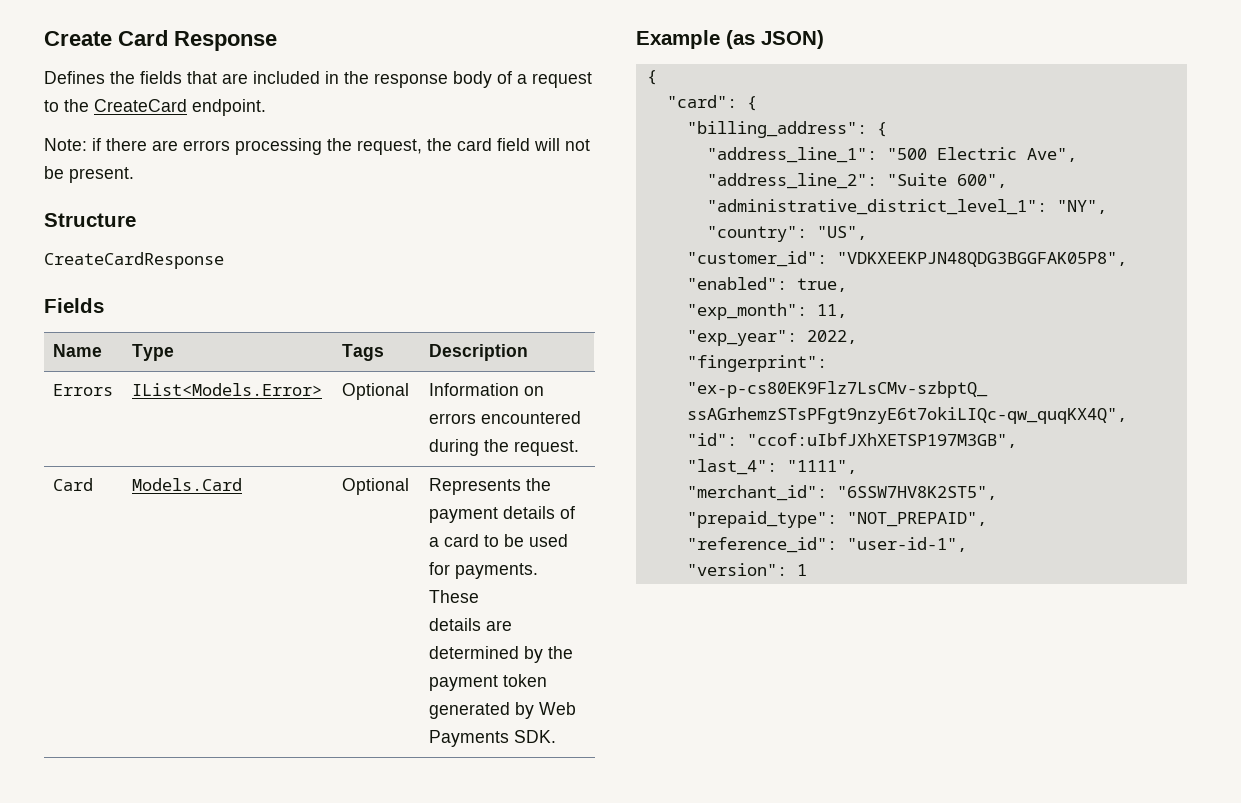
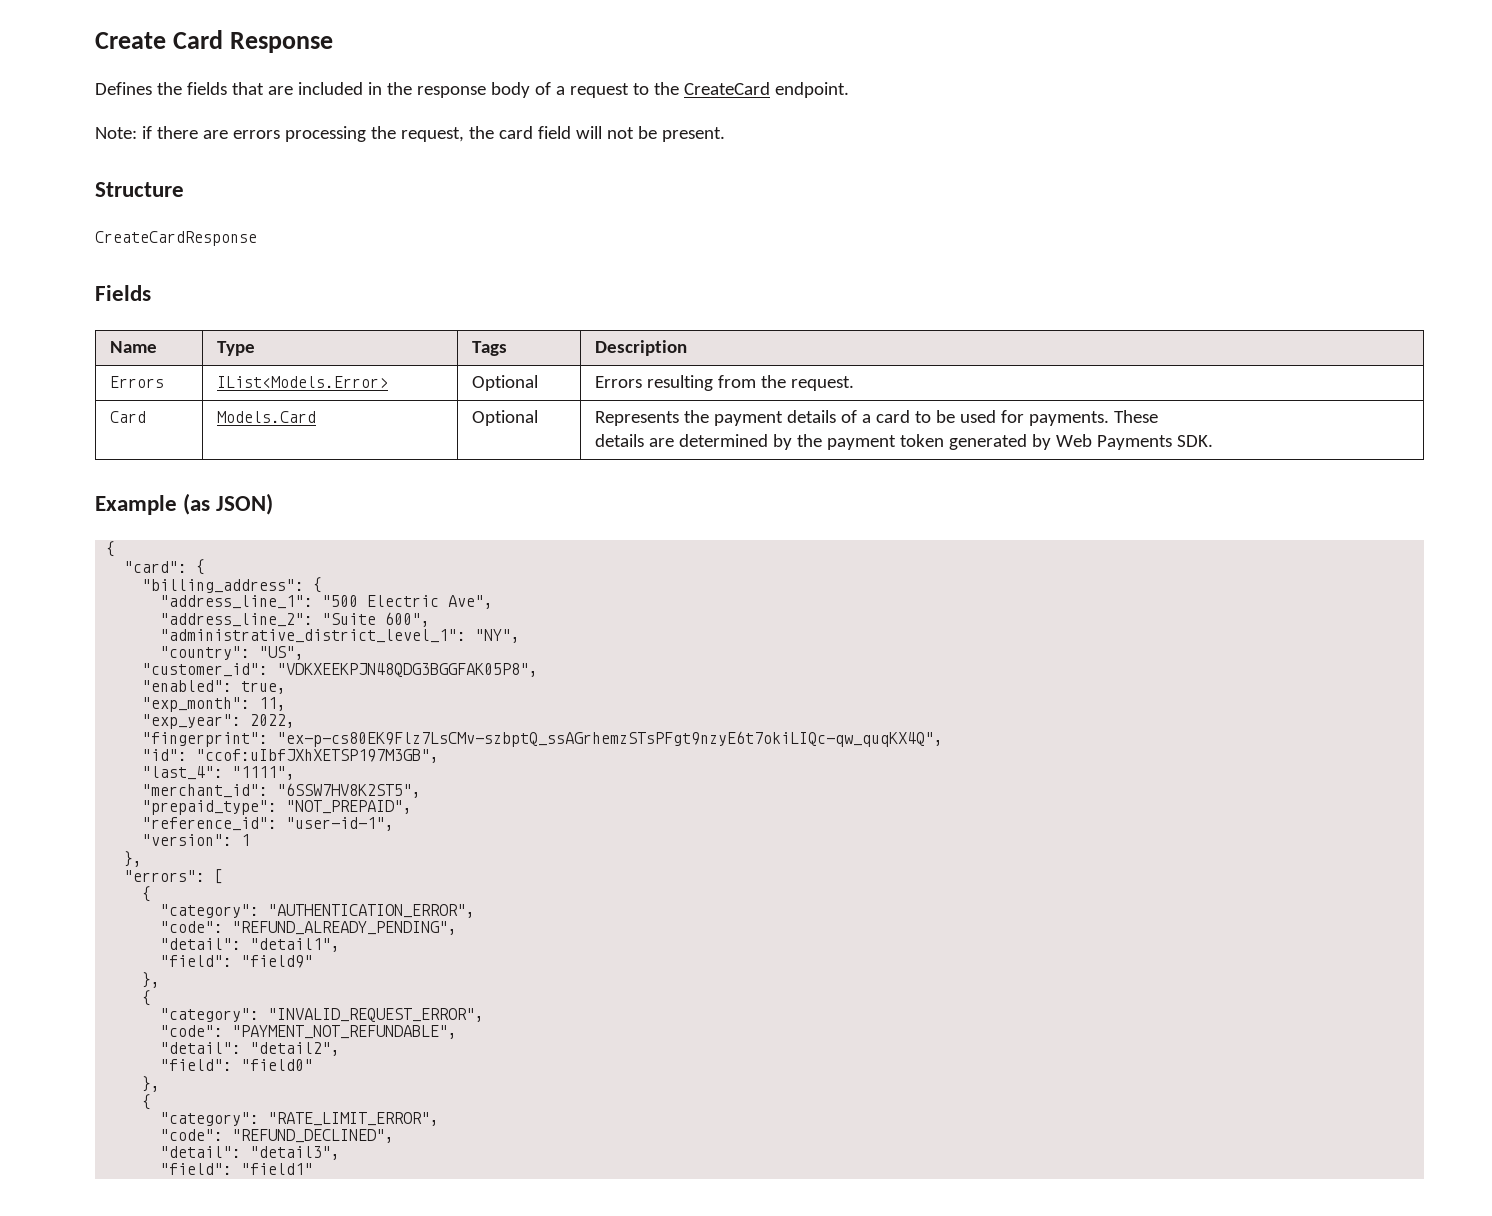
[429,383,545,396] [429,411,582,424] [429,439,480,456] Information on errors encountered during -> [594,375,756,391] Errors resulting from
(807, 570) none -> [124,851,143,867] [124,869,224,884] [142,886,152,902] [160,904,476,918] [160,921,458,935] [160,938,341,952] [160,955,314,968] [142,972,161,988] [142,990,152,1006] [160,1008,485,1022] [160,1025,458,1039] [160,1042,341,1056] [160,1059,314,1071] [142,1076,161,1092] [142,1094,152,1110] [160,1112,440,1126] [160,1129,395,1143] [160,1146,341,1160] [160,1163,314,1175] // }, // "errors": [ // { // "category": "AUTHENTICATION_ERROR", // "code": "REFUND_ALREADY_PENDING", // "detail": "detail1", // "field": "field9" // }, // { // "category": "INVALID_REQUEST_ERROR", // "code": "PAYMENT_NOT_REFUNDABLE", // "detail": "detail2", // "field": "field0" // }, // { // "category": "RATE_LIMIT_ERROR", // "code": "REFUND_DECLINED", // "detail": "detail3", // "field": "field1"

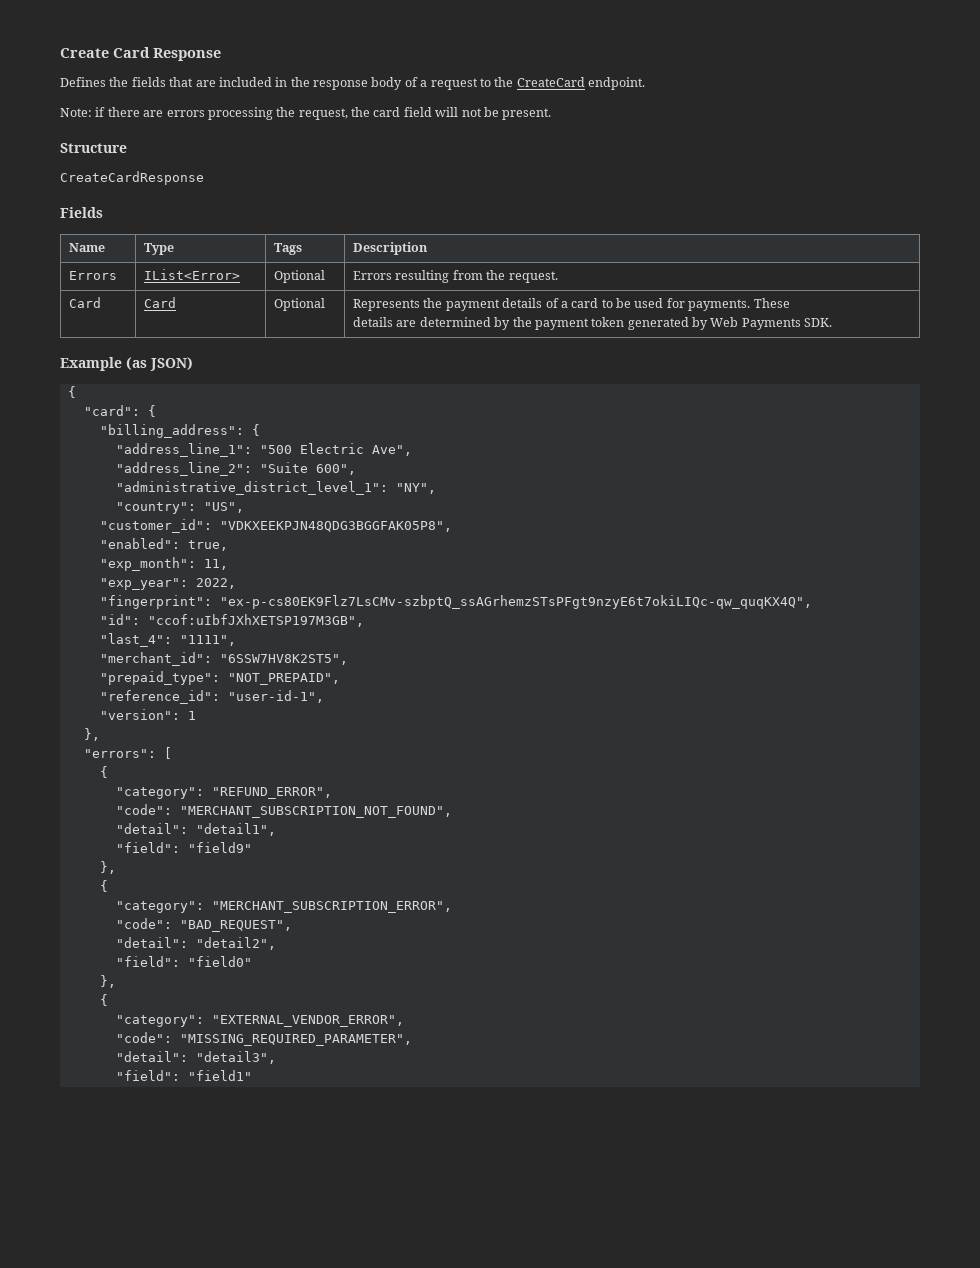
[216,376,388,388] IList<Models.Error> -> [144,269,241,280] IList<Error>
[216,411,316,423] Models.Card -> [144,297,177,308] Card
[268,904,476,918] [160,921,458,935] "AUTHENTICATION_ERROR", // "code": "REFUND_ALREADY_PENDING", -> [211,787,332,799] [115,804,452,818] "REFUND_ERROR", // "code": "MERCHANT_SUBSCRIPTION_NOT_FOUND",
[268,1008,485,1022] [160,1025,458,1039] "INVALID_REQUEST_ERROR", // "code": "PAYMENT_NOT_REFUNDABLE", -> [211,901,452,913] [115,918,292,932] "MERCHANT_SUBSCRIPTION_ERROR", // "code": "BAD_REQUEST",
[268,1112,440,1126] [160,1129,395,1143] "RATE_LIMIT_ERROR", // "code": "REFUND_DECLINED", -> [211,1015,404,1027] [115,1032,412,1046] "EXTERNAL_VENDOR_ERROR", // "code": "MISSING_REQUIRED_PARAMETER",

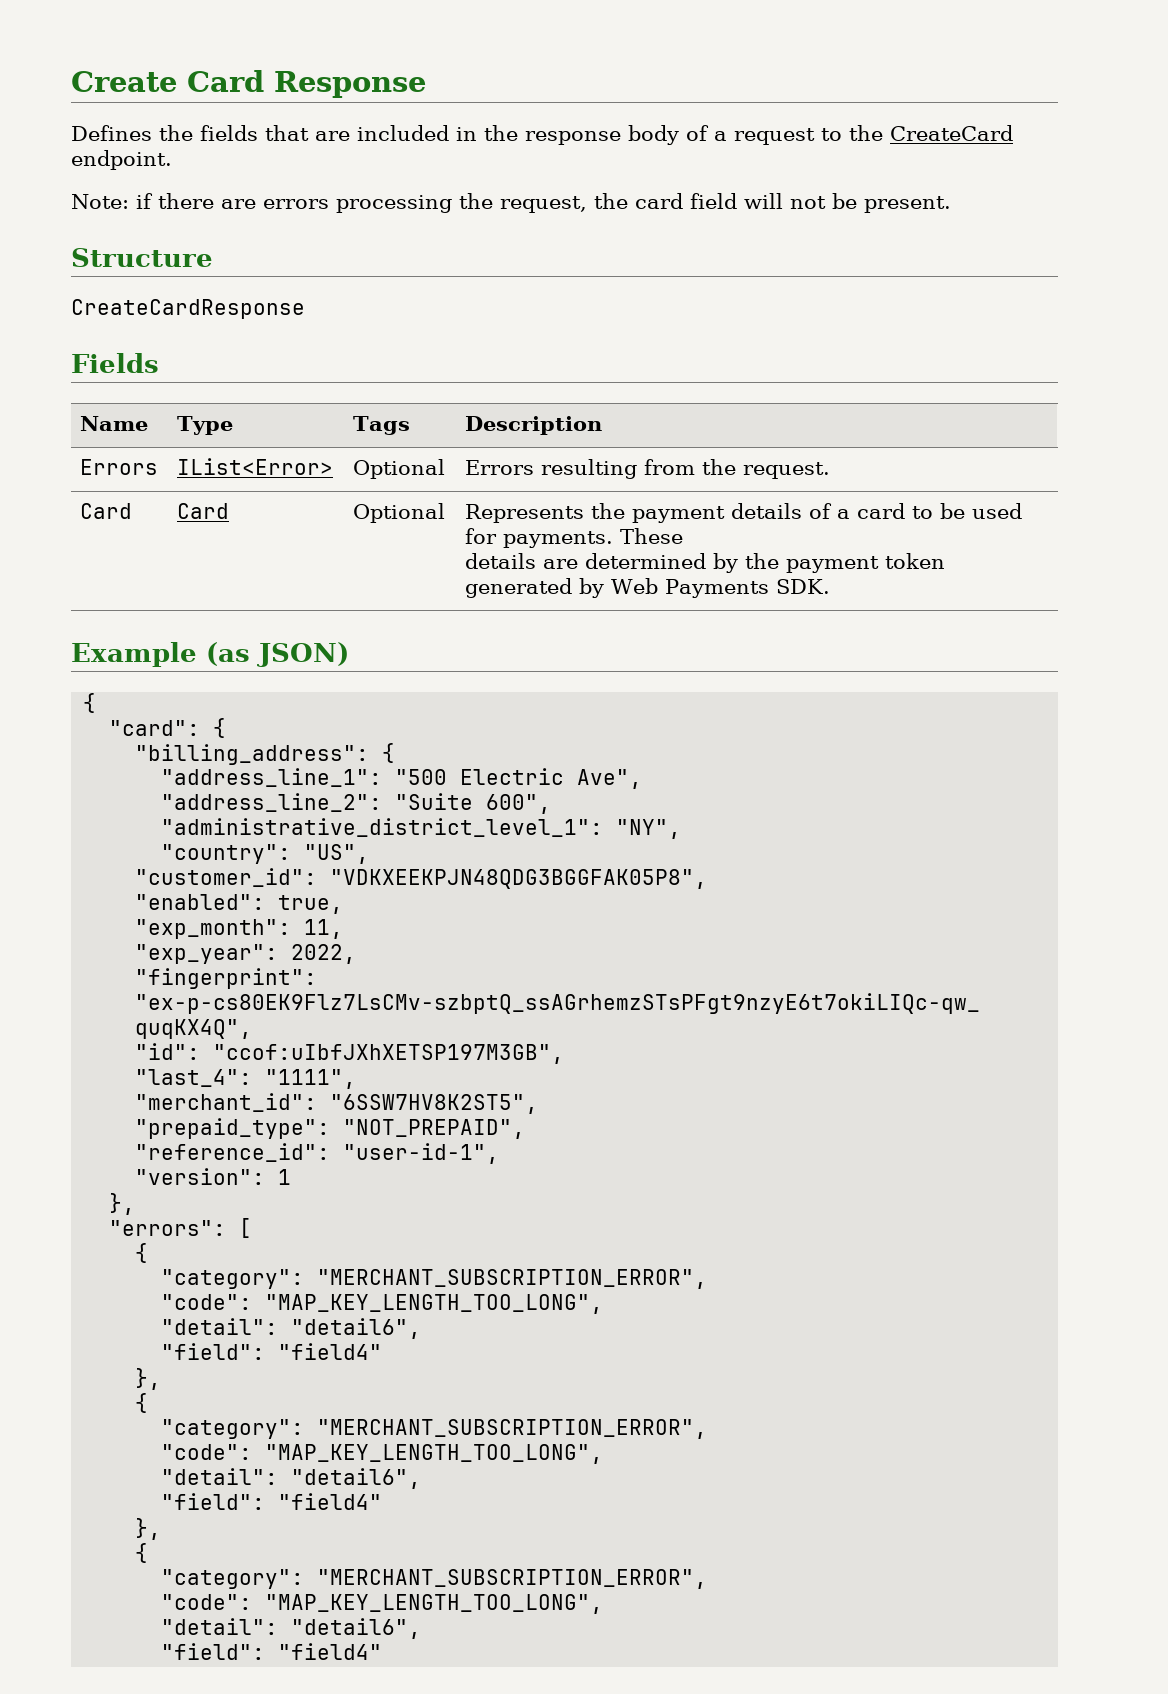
[211,787,332,799] [115,804,452,818] [115,823,276,836] [115,842,252,853] [99,861,116,874] [99,880,108,892] [115,901,452,913] [115,918,292,932] [115,937,276,950] [115,956,252,967] [99,975,116,988] [99,994,108,1006] [115,1015,404,1027] [115,1032,412,1046] [115,1051,276,1064] [115,1070,252,1081] "REFUND_ERROR", // "code": "MERCHANT_SUBSCRIPTION_NOT_FOUND", // "detail": "detail1", // "field": "field9" // }, // { // "category": "MERCHANT_SUBSCRIPTION_ERROR", // "code": "BAD_REQUEST", // "detail": "detail2", // "field": "field0" // }, // { // "category": "EXTERNAL_VENDOR_ERROR", // "code": "MISSING_REQUIRED_PARAMETER", // "detail": "detail3", // "field": "field1" -> [317,1269,708,1289] [161,1294,604,1314] [161,1318,422,1339] [161,1343,383,1360] [135,1368,162,1390] [135,1393,149,1413] [161,1419,708,1439] [161,1444,604,1464] [161,1468,422,1489] [161,1493,383,1510] [135,1518,162,1540] [135,1543,149,1563] [161,1569,708,1589] [161,1594,604,1614] [161,1618,422,1639] [161,1643,383,1660] "MERCHANT_SUBSCRIPTION_ERROR", // "code": "MAP_KEY_LENGTH_TOO_LONG", // "detail": "detail6", // "field": "field4" // }, // { // "category": "MERCHANT_SUBSCRIPTION_ERROR", // "code": "MAP_KEY_LENGTH_TOO_LONG", // "detail": "detail6", // "field": "field4" // }, // { // "category": "MERCHANT_SUBSCRIPTION_ERROR", // "code": "MAP_KEY_LENGTH_TOO_LONG", // "detail": "detail6", // "field": "field4"

